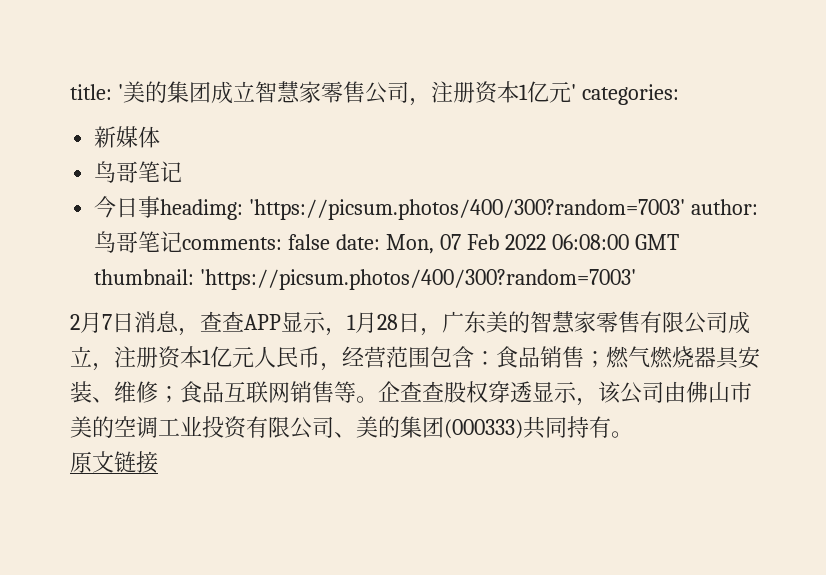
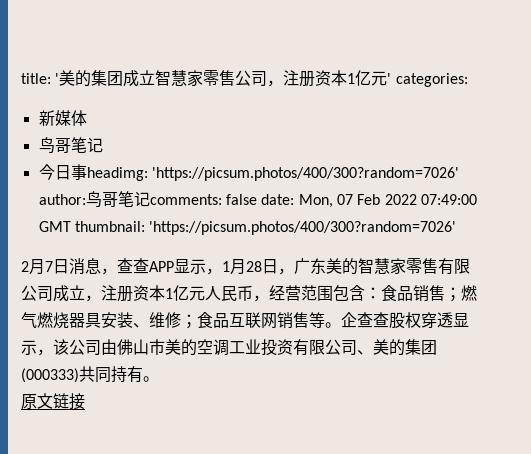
[249,199,686,220] 'https://picsum.photos/400/300?random=7003' -> [151,167,459,181] 'https://picsum.photos/400/300?random=7026'
[551,234,629,250] 06:08:00 -> [420,194,477,205] 07:49:00
[200,269,637,290] 'https://picsum.photos/400/300?random=7003' -> [149,221,457,235] 'https://picsum.photos/400/300?random=7026'

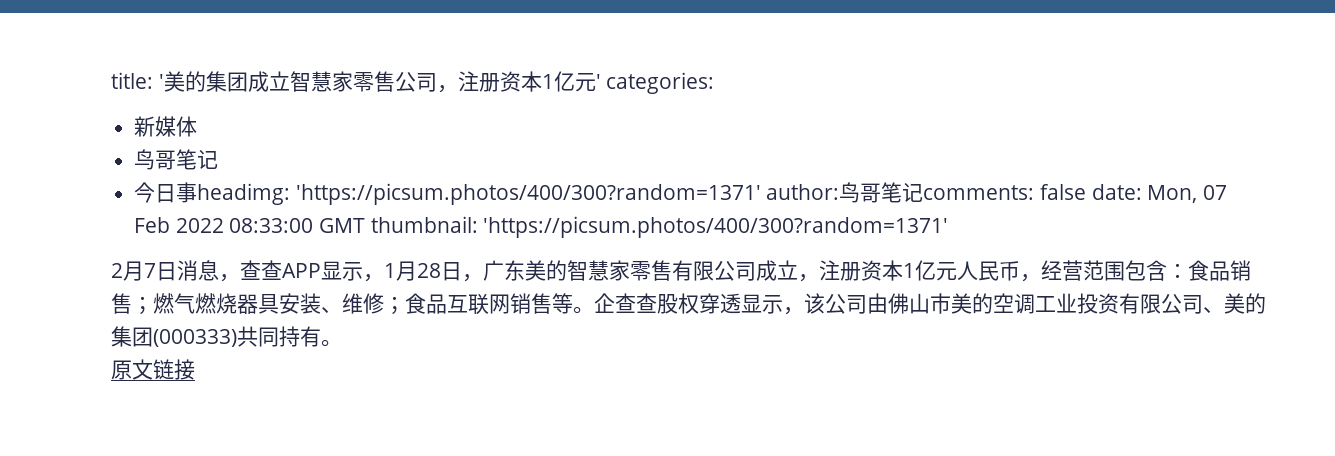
[151,167,459,181] 'https://picsum.photos/400/300?random=7026' -> [295,183,761,205] 'https://picsum.photos/400/300?random=1371'
[420,194,477,205] 07:49:00 -> [229,218,314,233] 08:33:00
[149,221,457,235] 'https://picsum.photos/400/300?random=7026' -> [483,216,949,238] 'https://picsum.photos/400/300?random=1371'

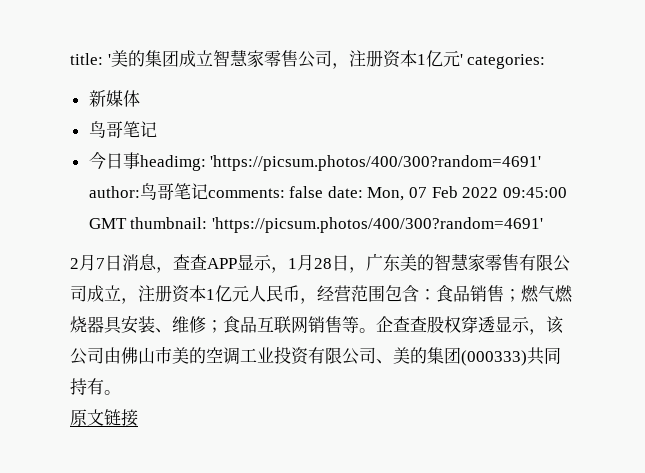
[295,183,761,205] 'https://picsum.photos/400/300?random=1371' -> [210,155,542,171] 'https://picsum.photos/400/300?random=4691'
[229,218,314,233] 08:33:00 -> [502,187,567,198] 09:45:00
[483,216,949,238] 'https://picsum.photos/400/300?random=1371' -> [211,217,543,233] 'https://picsum.photos/400/300?random=4691'

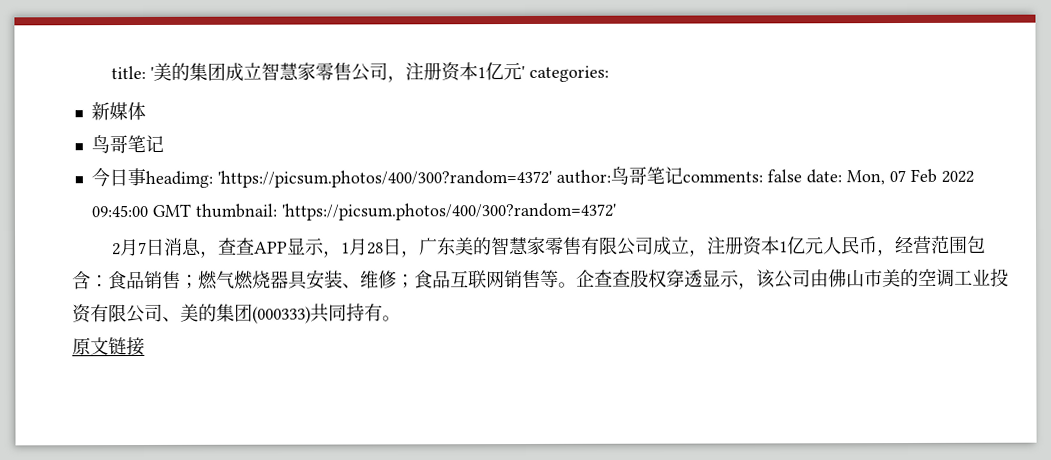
[210,155,542,171] 'https://picsum.photos/400/300?random=4691' -> [216,169,552,188] 'https://picsum.photos/400/300?random=4372'
[211,217,543,233] 'https://picsum.photos/400/300?random=4691' -> [280,202,616,221] 'https://picsum.photos/400/300?random=4372'

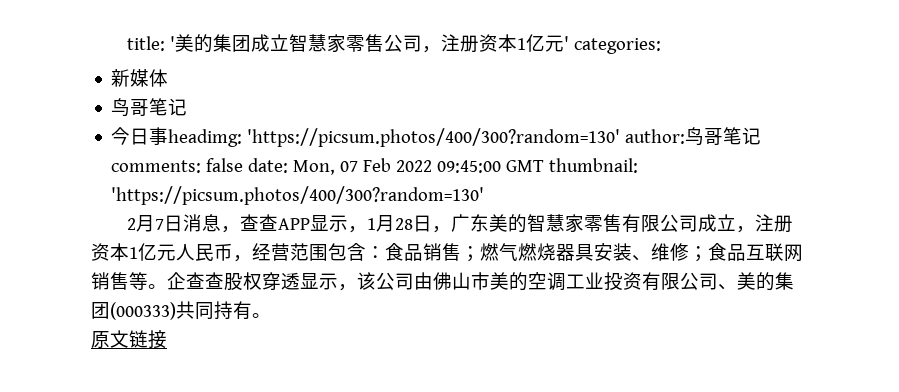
[216,169,552,188] 'https://picsum.photos/400/300?random=4372' -> [247,128,621,147] 'https://picsum.photos/400/300?random=130'
[280,202,616,221] 'https://picsum.photos/400/300?random=4372' -> [111,186,485,205] 'https://picsum.photos/400/300?random=130'

